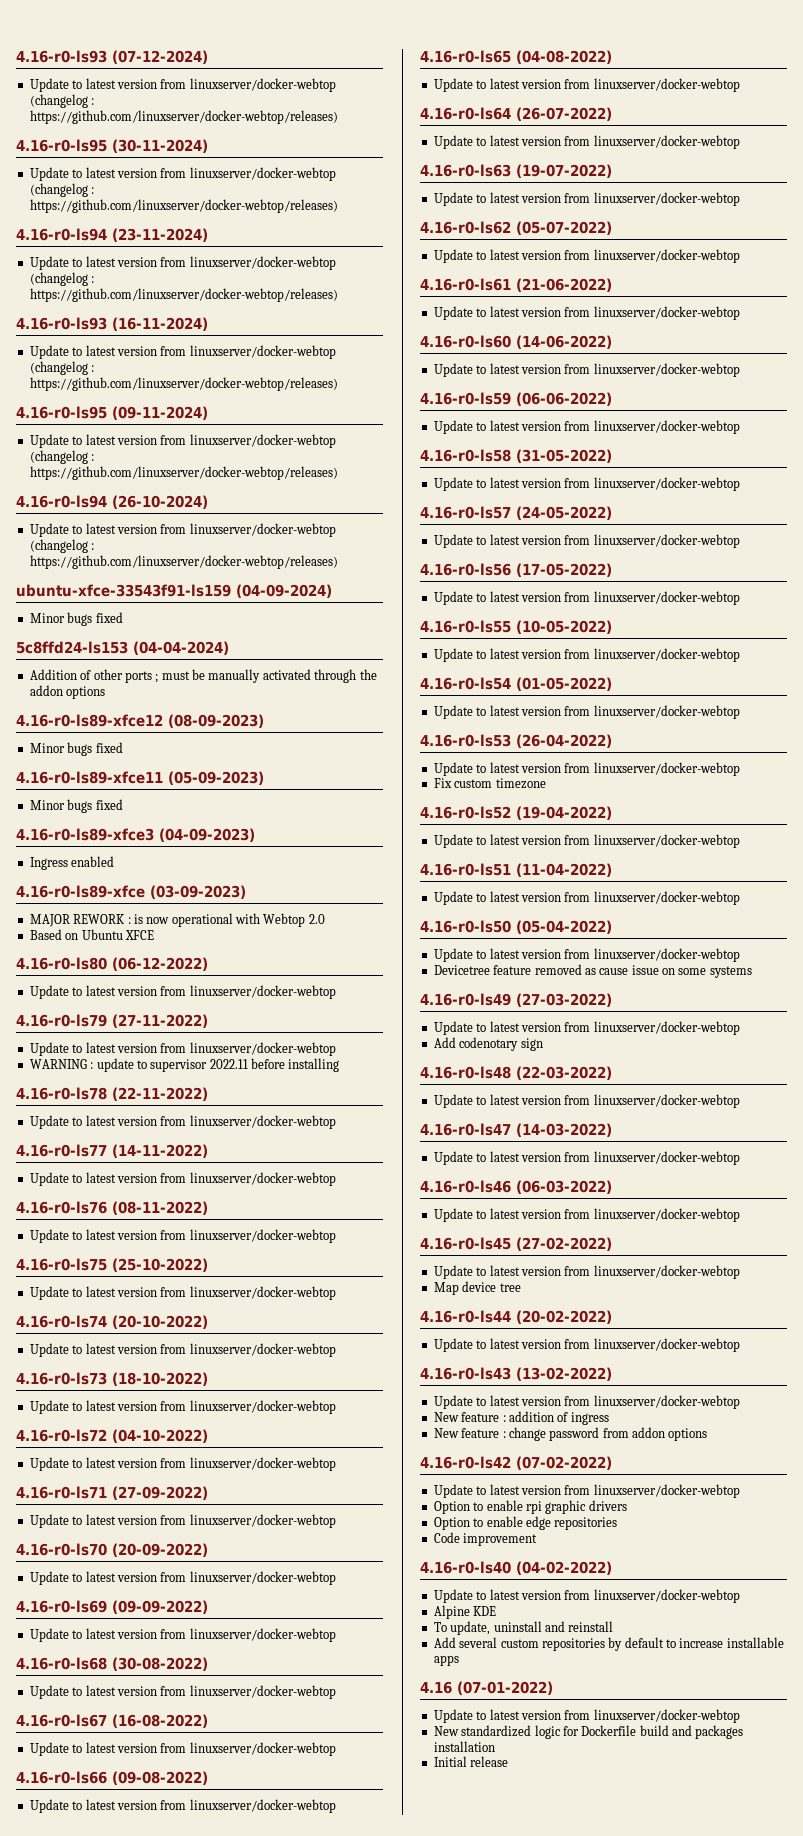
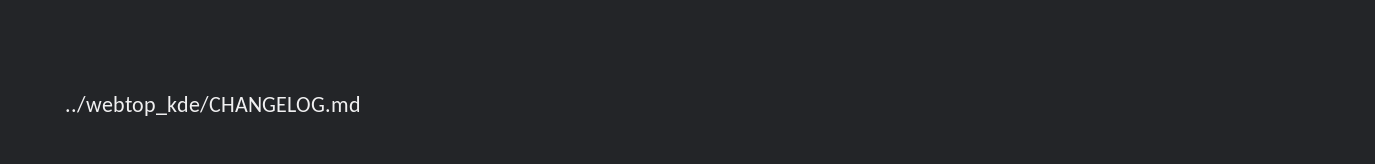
[16,50,208,64] [29,78,336,92] [29,94,95,108] [29,110,338,124] [16,139,208,153] [29,167,336,181] [29,183,95,197] [29,199,338,213] [16,228,208,242] [29,256,336,270] [29,272,95,286] [29,288,338,302] [16,317,208,331] [29,345,336,359] [29,361,95,375] [29,377,338,391] [16,406,208,420] [29,434,336,448] [29,450,95,464] [29,466,338,480] [16,495,208,509] [29,523,336,537] [29,539,95,553] [29,555,338,569] [16,584,332,598] [29,612,123,626] [16,641,229,655] [29,669,377,683] [29,685,106,699] [16,714,264,728] [29,742,123,756] [16,771,264,785] [29,799,123,813] [16,828,255,842] [29,856,115,870] [16,885,246,899] [29,913,325,927] [29,929,154,940] [16,957,208,971] [29,985,336,999] [16,1014,208,1028] [29,1042,336,1056] [29,1058,340,1072] [16,1087,208,1101] [29,1115,336,1129] [16,1144,208,1158] [29,1172,336,1186] [16,1201,208,1215] [29,1229,336,1243] [16,1258,208,1272] [29,1286,336,1300] [16,1315,208,1329] [29,1343,336,1357] [16,1372,208,1386] [29,1400,336,1414] [16,1429,208,1443] [29,1457,336,1471] [16,1486,208,1500] [29,1514,336,1528] [16,1543,208,1557] [29,1571,336,1585] [16,1600,208,1614] [29,1628,336,1642] [16,1657,208,1671] [29,1685,336,1699] [16,1714,208,1728] [29,1742,336,1756] [16,1771,208,1785] [29,1799,336,1813] [420,50,612,64] [433,78,740,92] [420,107,612,121] [433,135,740,149] [420,164,612,178] [433,192,740,206] [420,221,612,235] [433,249,740,263] [420,278,612,292] [433,306,740,320] [420,335,612,349] [433,363,740,377] [420,392,612,406] [433,420,740,434] [420,449,612,463] [433,477,740,491] [420,506,612,520] [433,534,740,548] [420,563,612,577] [433,591,740,605] [420,620,612,634] [433,648,740,662] [420,677,612,691] [433,705,740,719] [420,734,612,748] [433,762,740,776] [433,778,546,789] [420,806,612,820] [433,834,740,848] [420,863,612,877] [433,891,740,905] [420,920,612,934] [433,948,740,962] [433,964,752,978] [420,993,612,1007] [433,1021,740,1035] [433,1037,543,1051] [420,1066,612,1080] [433,1094,740,1108] [420,1123,612,1137] [433,1151,740,1165] [420,1180,612,1194] [433,1208,740,1222] [420,1237,612,1251] [433,1265,740,1279] [433,1281,521,1295] [420,1310,612,1324] [433,1338,740,1352] [420,1367,612,1381] [433,1395,740,1409] [433,1411,609,1425] [433,1427,708,1441] [420,1456,612,1470] [433,1484,740,1498] [433,1500,627,1514] [433,1516,618,1530] [433,1532,538,1546] [420,1561,612,1575] [433,1589,740,1603] [433,1605,497,1619] [433,1621,614,1635] [433,1637,784,1651] [433,1655,459,1666] [420,1681,553,1695] [433,1709,740,1723] [433,1725,744,1739] [433,1741,495,1752] [433,1756,509,1767] 4.16-r0-ls93 (07-12-2024) // Update to latest version from linuxserver/docker-webtop (changelog : https://github.com/linuxserver/docker-webtop/releases) // 4.16-r0-ls95 (30-11-2024) // Update to latest version from linuxserver/docker-webtop (changelog : https://github.com/linuxserver/docker-webtop/releases) // 4.16-r0-ls94 (23-11-2024) // Update to latest version from linuxserver/docker-webtop (changelog : https://github.com/linuxserver/docker-webtop/releases) // 4.16-r0-ls93 (16-11-2024) // Update to latest version from linuxserver/docker-webtop (changelog : https://github.com/linuxserver/docker-webtop/releases) // 4.16-r0-ls95 (09-11-2024) // Update to latest version from linuxserver/docker-webtop (changelog : https://github.com/linuxserver/docker-webtop/releases) // 4.16-r0-ls94 (26-10-2024) // Update to latest version from linuxserver/docker-webtop (changelog : https://github.com/linuxserver/docker-webtop/releases) // ubuntu-xfce-33543f91-ls159 (04-09-2024) // Minor bugs fixed // 5c8ffd24-ls153 (04-04-2024) // Addition of other ports ; must be manually activated through the addon options // 4.16-r0-ls89-xfce12 (08-09-2023) // Minor bugs fixed // 4.16-r0-ls89-xfce11 (05-09-2023) // Minor bugs fixed // 4.16-r0-ls89-xfce3 (04-09-2023) // Ingress enabled // 4.16-r0-ls89-xfce (03-09-2023) // MAJOR REWORK : is now operational with Webtop 2.0 // Based on Ubuntu XFCE // 4.16-r0-ls80 (06-12-2022) // Update to latest version from linuxserver/docker-webtop // 4.16-r0-ls79 (27-11-2022) // Update to latest version from linuxserver/docker-webtop // WARNING : update to supervisor 2022.11 before installing // 4.16-r0-ls78 (22-11-2022) // Update to latest version from linuxserver/docker-webtop // 4.16-r0-ls77 (14-11-2022) // Update to latest version from linuxserver/docker-webtop // 4.16-r0-ls76 (08-11-2022) // Update to latest version from linuxserver/docker-webtop // 4.16-r0-ls75 (25-10-2022) // Update to latest version from linuxserver/docker-webtop // 4.16-r0-ls74 (20-10-2022) // Update to latest version from linuxserver/docker-webtop // 4.16-r0-ls73 (18-10-2022) // Update to latest version from linuxserver/docker-webtop // 4.16-r0-ls72 (04-10-2022) // Update to latest version from linuxserver/docker-webtop // 4.16-r0-ls71 (27-09-2022) // Update to latest version from linuxserver/docker-webtop // 4.16-r0-ls70 (20-09-2022) // Update to latest version from linuxserver/docker-webtop // 4.16-r0-ls69 (09-09-2022) // Update to latest version from linuxserver/docker-webtop // 4.16-r0-ls68 (30-08-2022) // Update to latest version from linuxserver/docker-webtop // 4.16-r0-ls67 (16-08-2022) // Update to latest version from linuxserver/docker-webtop // 4.16-r0-ls66 (09-08-2022) // Update to latest version from linuxserver/docker-webtop // 4.16-r0-ls65 (04-08-2022) // Update to latest version from linuxserver/docker-webtop // 4.16-r0-ls64 (26-07-2022) // Update to latest version from linuxserver/docker-webtop // 4.16-r0-ls63 (19-07-2022) // Update to latest version from linuxserver/docker-webtop // 4.16-r0-ls62 (05-07-2022) // Update to latest version from linuxserver/docker-webtop // 4.16-r0-ls61 (21-06-2022) // Update to latest version from linuxserver/docker-webtop // 4.16-r0-ls60 (14-06-2022) // Update to latest version from linuxserver/docker-webtop // 4.16-r0-ls59 (06-06-2022) // Update to latest version from linuxserver/docker-webtop // 4.16-r0-ls58 (31-05-2022) // Update to latest version from linuxserver/docker-webtop // 4.16-r0-ls57 (24-05-2022) // Update to latest version from linuxserver/docker-webtop // 4.16-r0-ls56 (17-05-2022) // Update to latest version from linuxserver/docker-webtop // 4.16-r0-ls55 (10-05-2022) // Update to latest version from linuxserver/docker-webtop // 4.16-r0-ls54 (01-05-2022) // Update to latest version from linuxserver/docker-webtop // 4.16-r0-ls53 (26-04-2022) // Update to latest version from linuxserver/docker-webtop // Fix custom timezone // 4.16-r0-ls52 (19-04-2022) // Update to latest version from linuxserver/docker-webtop // 4.16-r0-ls51 (11-04-2022) // Update to latest version from linuxserver/docker-webtop // 4.16-r0-ls50 (05-04-2022) // Update to latest version from linuxserver/docker-webtop // Devicetree feature removed as cause issue on some systems // 4.16-r0-ls49 (27-03-2022) // Update to latest version from linuxserver/docker-webtop // Add codenotary sign // 4.16-r0-ls48 (22-03-2022) // Update to latest version from linuxserver/docker-webtop // 4.16-r0-ls47 (14-03-2022) // Update to latest version from linuxserver/docker-webtop // 4.16-r0-ls46 (06-03-2022) // Update to latest version from linuxserver/docker-webtop // 4.16-r0-ls45 (27-02-2022) // Update to latest version from linuxserver/docker-webtop // Map device tree // 4.16-r0-ls44 (20-02-2022) // Update to latest version from linuxserver/docker-webtop // 4.16-r0-ls43 (13-02-2022) // Update to latest version from linuxserver/docker-webtop // New feature : addition of ingress // New feature : change password from addon options // 4.16-r0-ls42 (07-02-2022) // Update to latest version from linuxserver/docker-webtop // Option to enable rpi graphic drivers // Option to enable edge repositories // Code improvement // 4.16-r0-ls40 (04-02-2022) // Update to latest version from linuxserver/docker-webtop // Alpine KDE // To update, uninstall and reinstall // Add several custom repositories by default to increase installable apps // 4.16 (07-01-2022) // Update to latest version from linuxserver/docker-webtop // New standardized logic for Dockerfile build and packages installation // Initial release -> [65,96,361,116] ../webtop_kde/CHANGELOG.md

